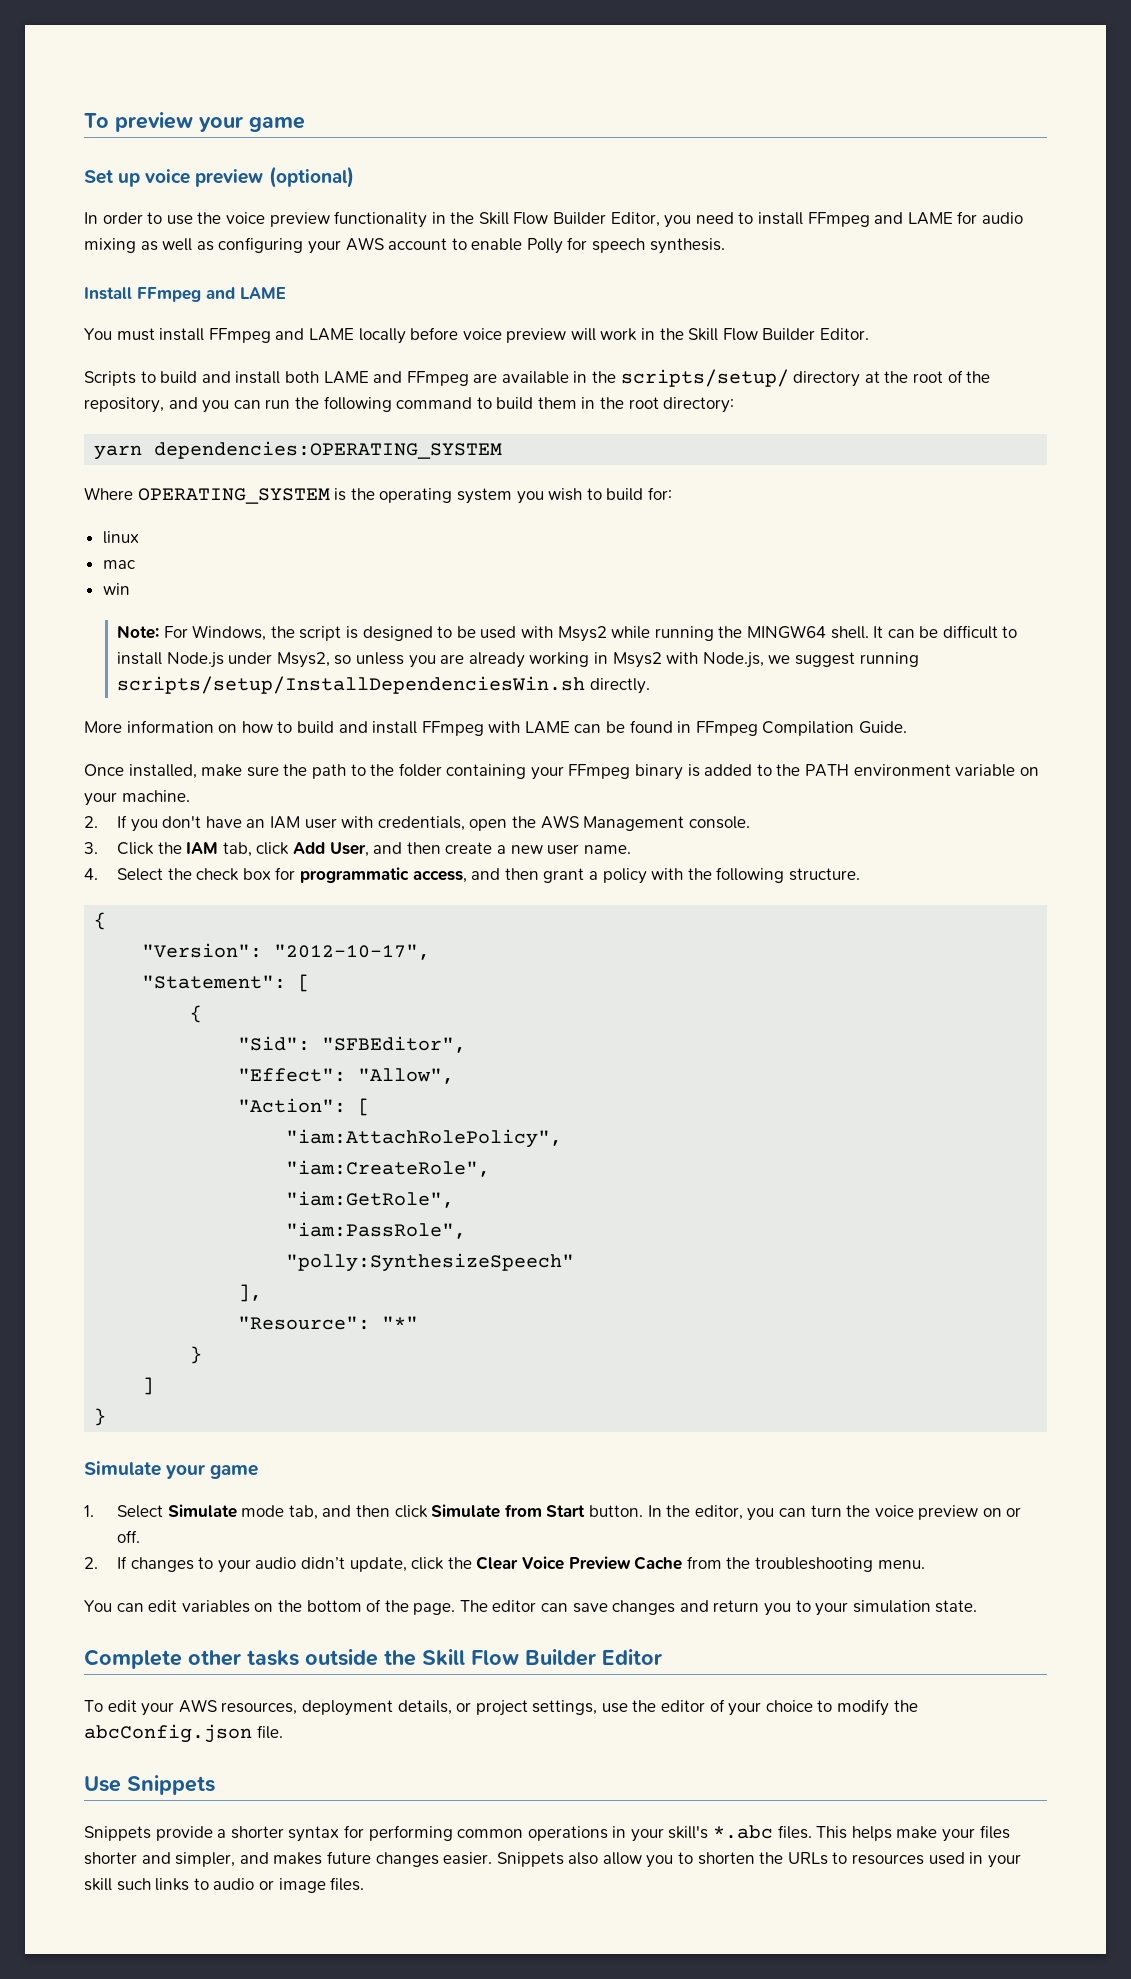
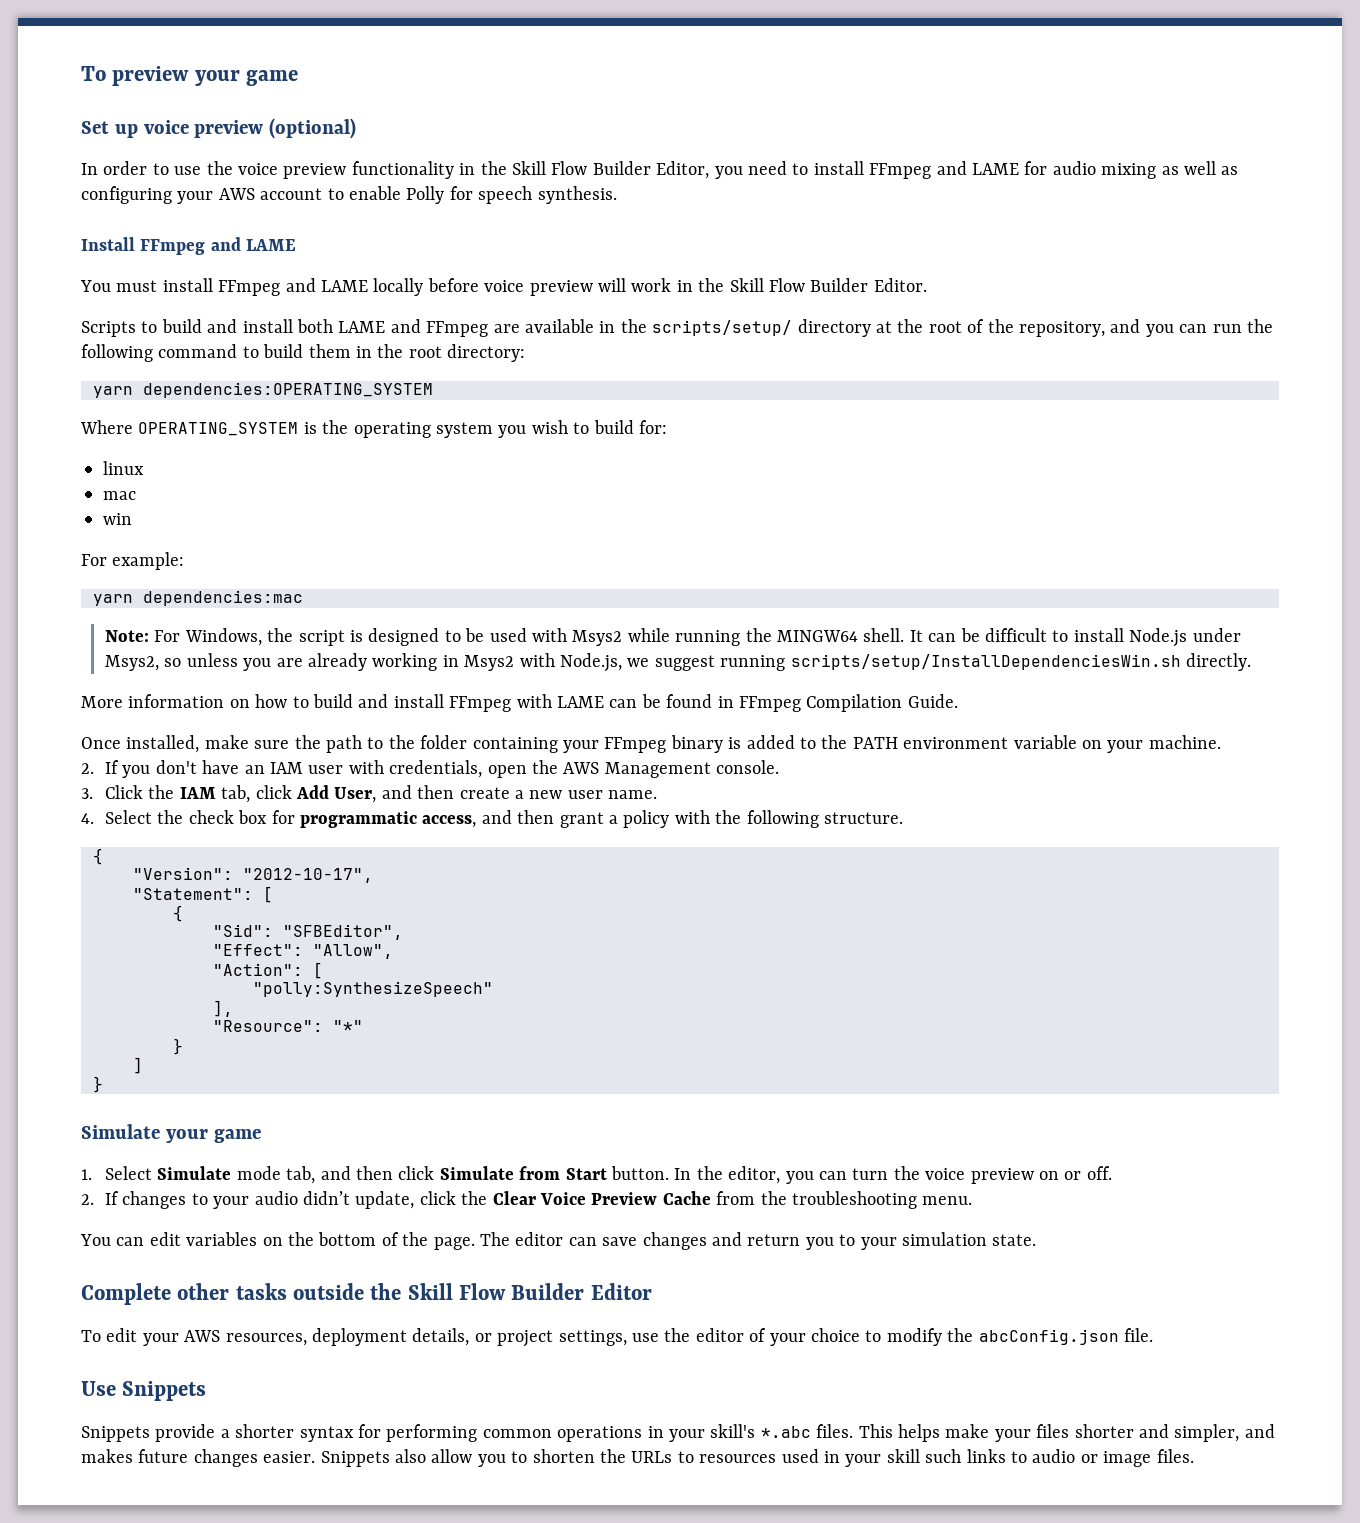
(130, 589) none -> [81,552,185,570] [93,590,303,606] // For example: // yarn dependencies:mac
[286,1129,563,1148] [286,1160,491,1177] [286,1191,455,1208] [286,1222,467,1239] // "iam:AttachRolePolicy", // "iam:CreateRole", // "iam:GetRole", // "iam:PassRole", -> (323, 970) none

